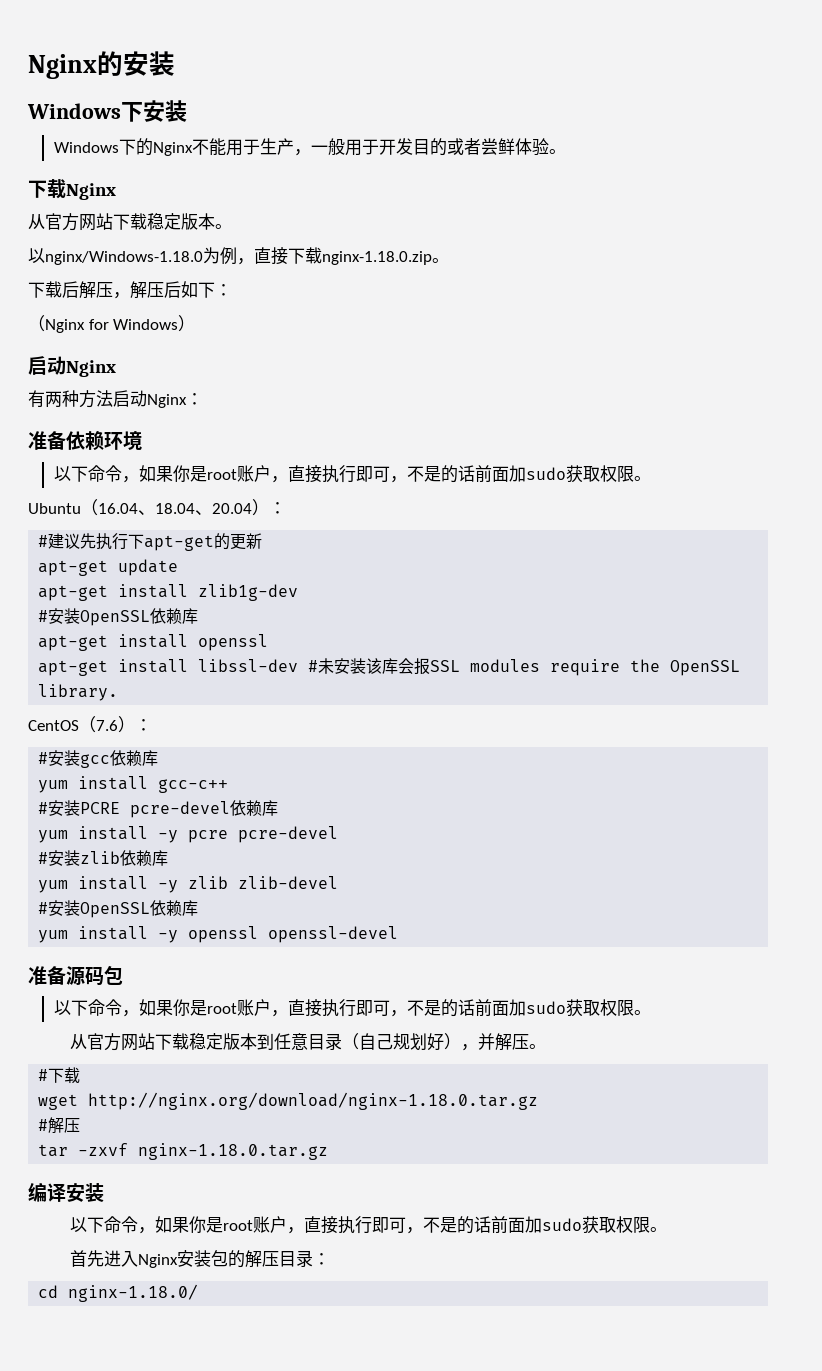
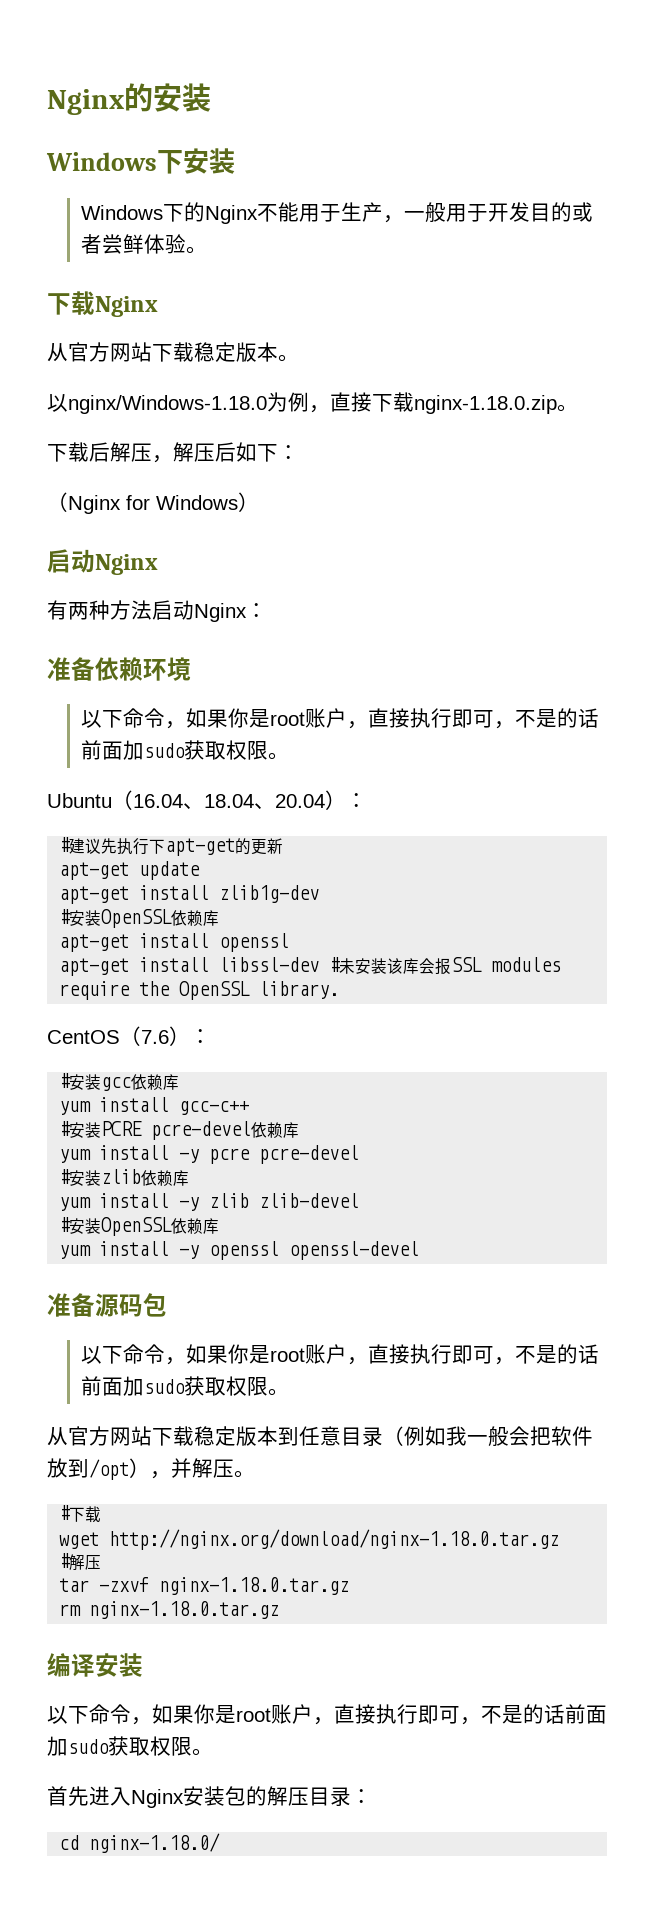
[358,1033,444,1051] 自己规划好 -> [404,1426,593,1446] [47,1458,129,1480] 例如我一般会把软件放到/opt
(329, 1151) none -> [59,1601,280,1619] // rm nginx-1.18.0.tar.gz

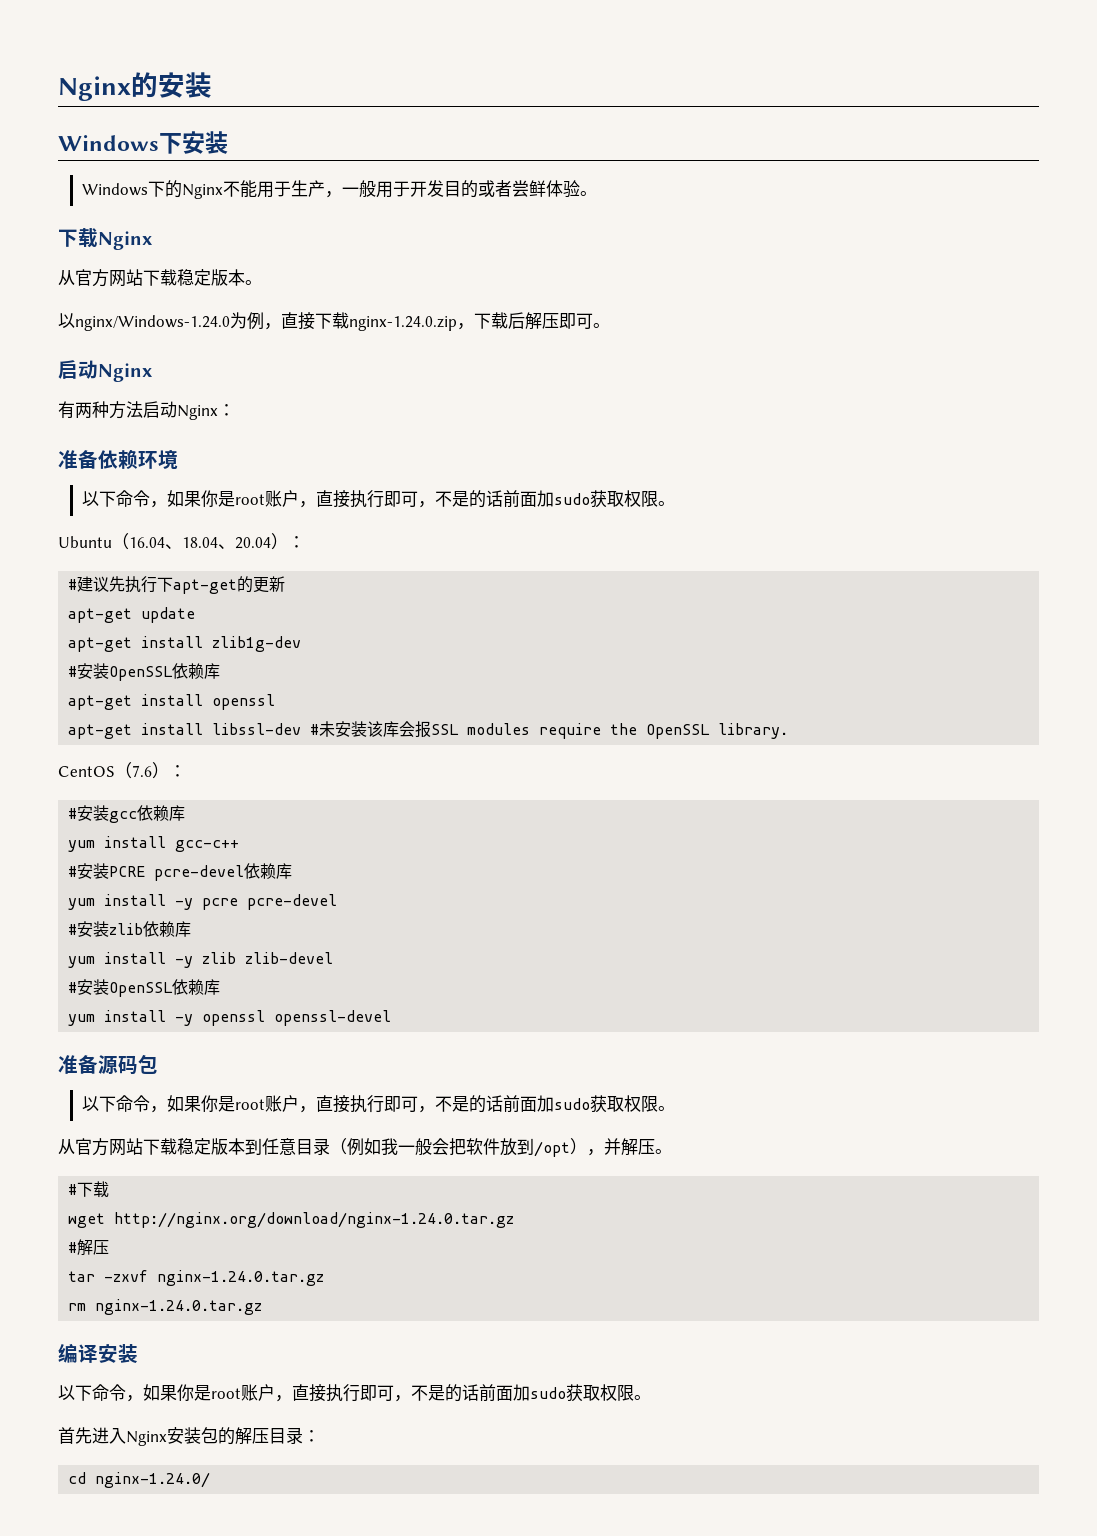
[68,395,267,414] nginx/Windows-1.18.0 -> [75,315,230,331] nginx/Windows-1.24.0
[414,395,578,414] nginx-1.18.0.zip。 // -> [349,316,474,331] nginx-1.24.0.zip，
[152,442,299,463] [47,492,259,514] ，解压后如下： // （Nginx for Windows） -> [559,313,610,329] 即可。
[109,1529,560,1550] http://nginx.org/download/nginx-1.18.0.tar.gz -> [114,1212,515,1228] http://nginx.org/download/nginx-1.24.0.tar.gz
[159,1577,350,1595] nginx-1.18.0.tar.gz -> [157,1270,325,1286] nginx-1.24.0.tar.gz
[89,1601,280,1619] nginx-1.18.0.tar.gz -> [95,1299,263,1315] nginx-1.24.0.tar.gz
[89,1833,221,1853] nginx-1.18.0/ -> [95,1472,211,1488] nginx-1.24.0/

